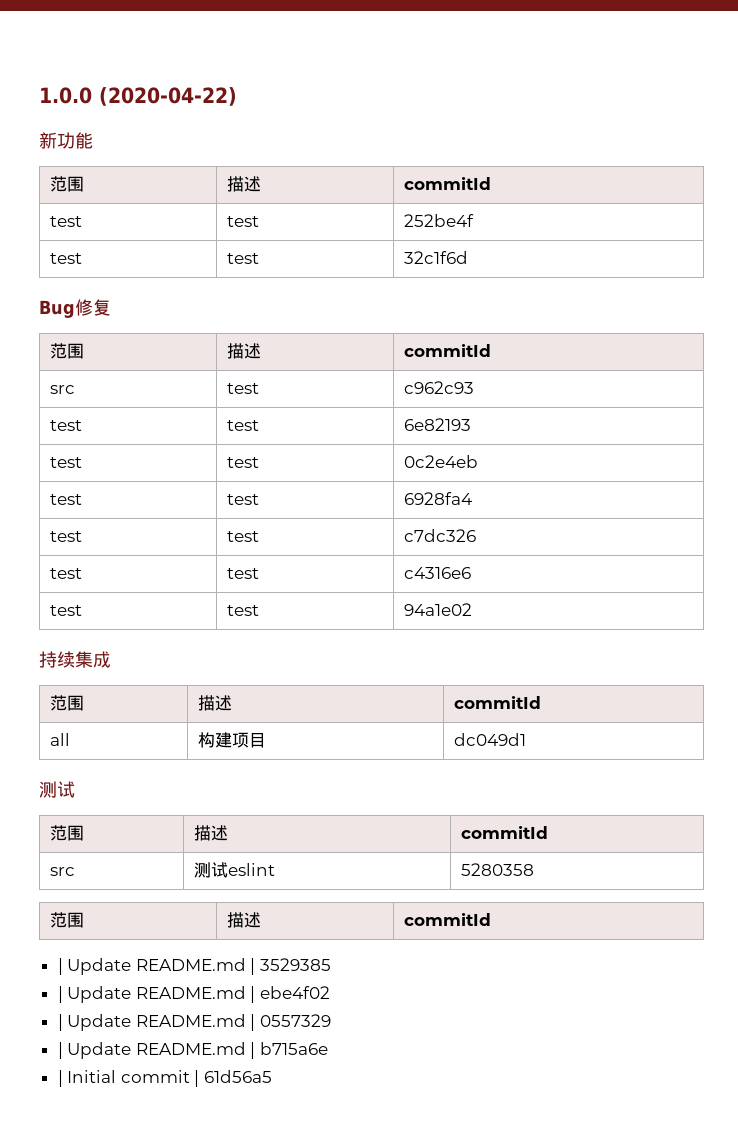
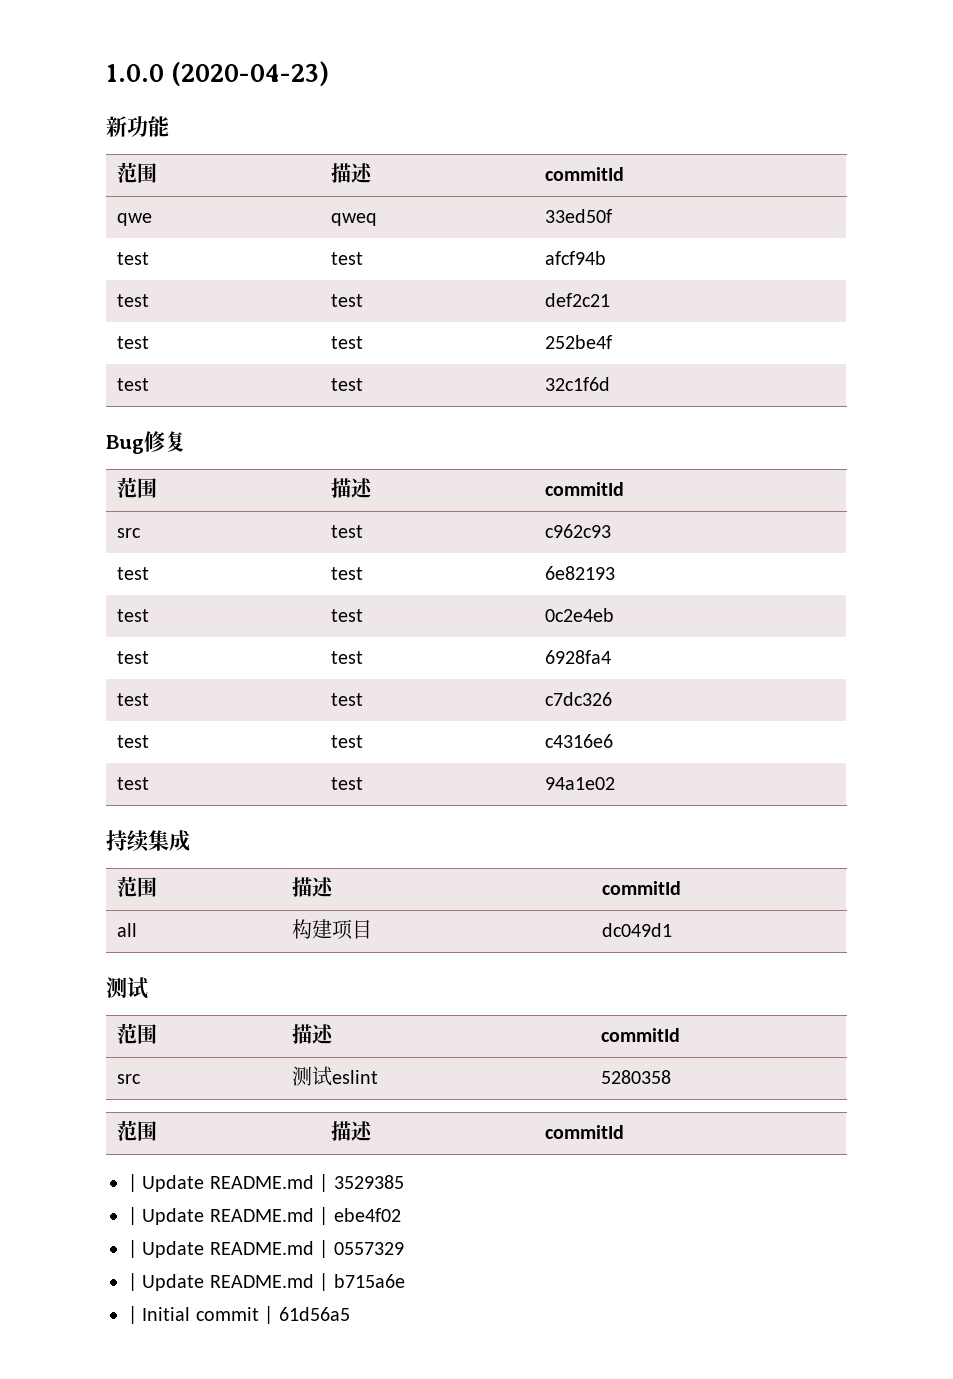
[99,87,237,106] (2020-04-22) -> [171,61,330,86] (2020-04-23)
(492, 183) none -> [117,213,153,226] [331,213,378,226] [545,209,613,223] [117,252,150,265] [331,252,364,265] [545,251,607,265] [117,294,150,307] [331,294,364,307] [545,293,611,307] // qwe | qweq | 33ed50f // test | test | afcf94b // test | test | def2c21

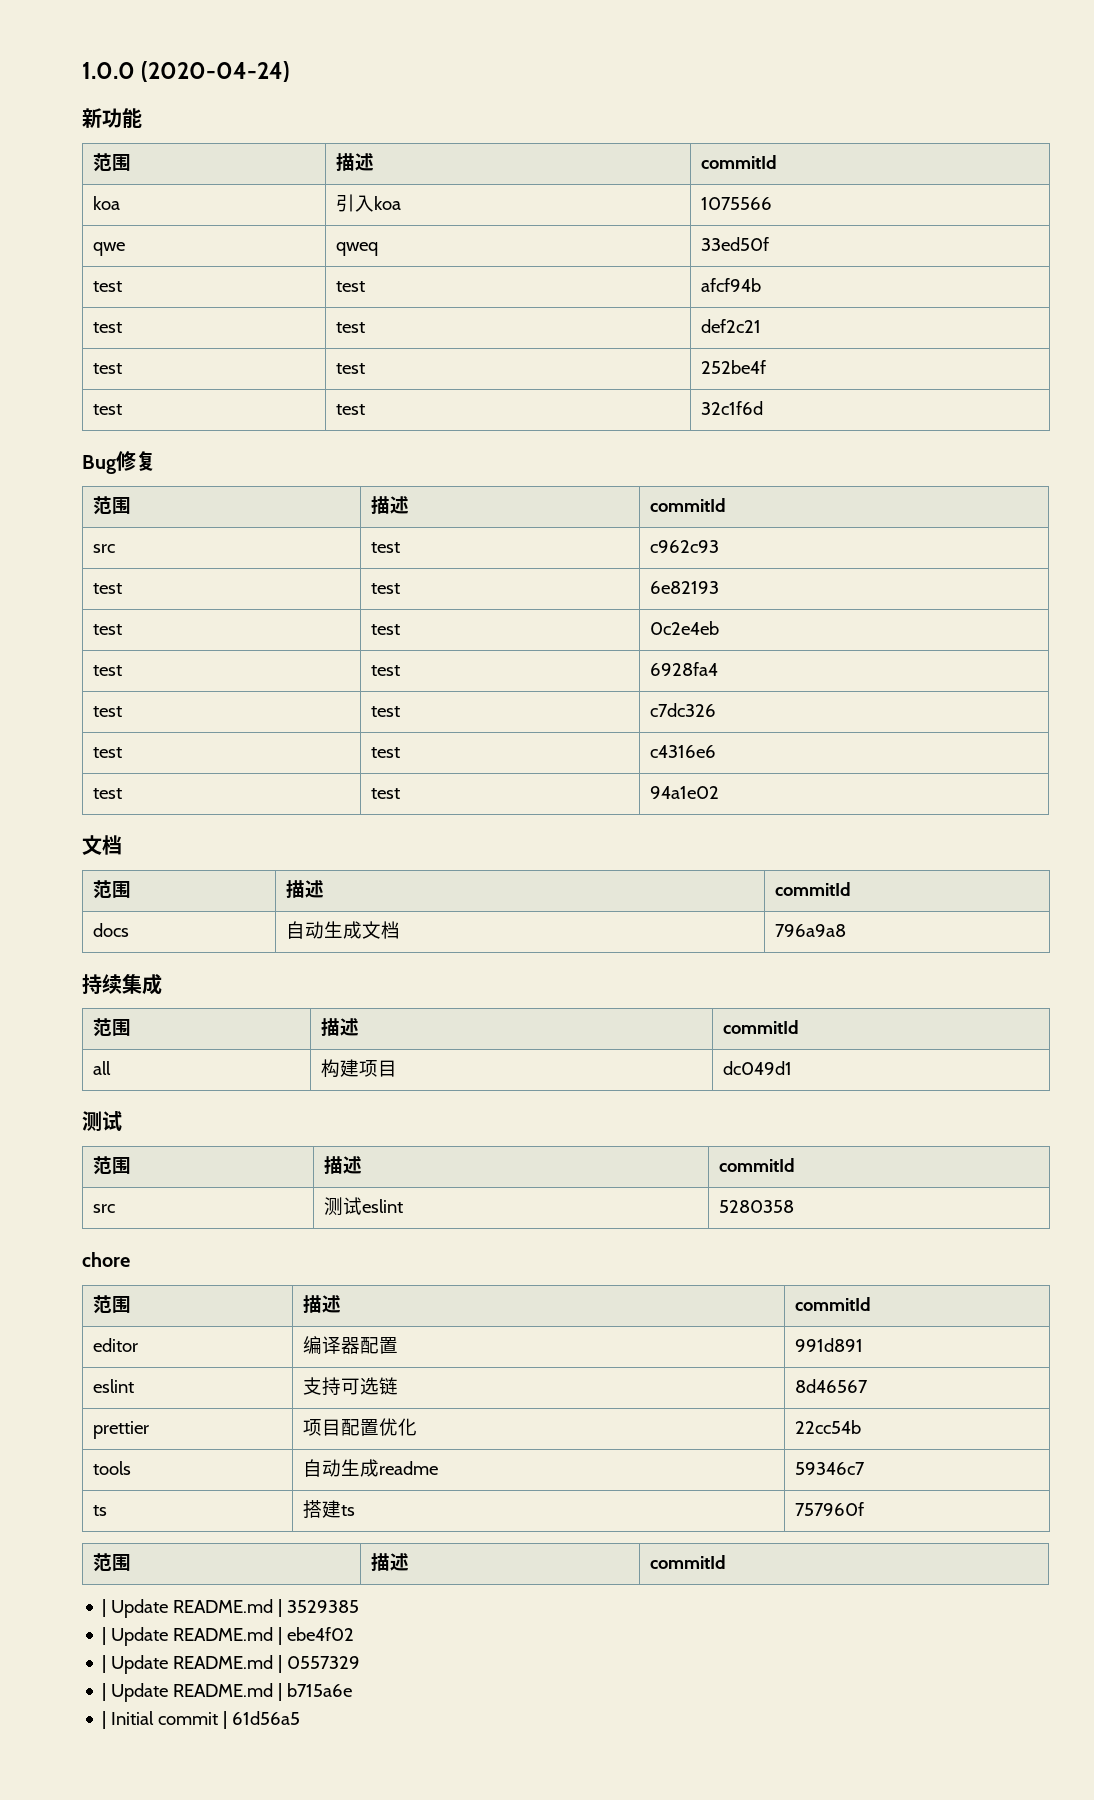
[171,61,330,86] (2020-04-23) -> [141,61,291,82] (2020-04-24)
(625, 174) none -> [92,196,120,210] [335,194,401,212] [700,197,772,210] // koa | 引入koa | 1075566
(616, 783) none -> [82,835,122,855] [92,880,131,899] [285,880,324,898] [774,882,851,896] [92,923,129,937] [285,921,400,939] [774,924,846,937] // 文档 // 范围 | 描述 | commitId // docs | 自动生成文档 | 796a9a8
(672, 1077) none -> [82,1252,130,1267] [92,1295,131,1314] [302,1295,341,1313] [794,1297,871,1311] [92,1338,138,1352] [302,1336,398,1354] [794,1338,863,1352] [92,1379,134,1393] [302,1377,398,1396] [794,1379,868,1393] [92,1421,149,1439] [302,1418,417,1436] [794,1420,861,1434] [92,1461,131,1475] [302,1459,438,1477] [794,1462,865,1475] [92,1505,107,1516] [302,1500,355,1519] [794,1502,864,1516] // chore // 范围 | 描述 | commitId // editor | 编译器配置 | 991d891 // eslint | 支持可选链 | 8d46567 // prettier | 项目配置优化 | 22cc54b // tools | 自动生成readme | 59346c7 // ts | 搭建ts | 757960f

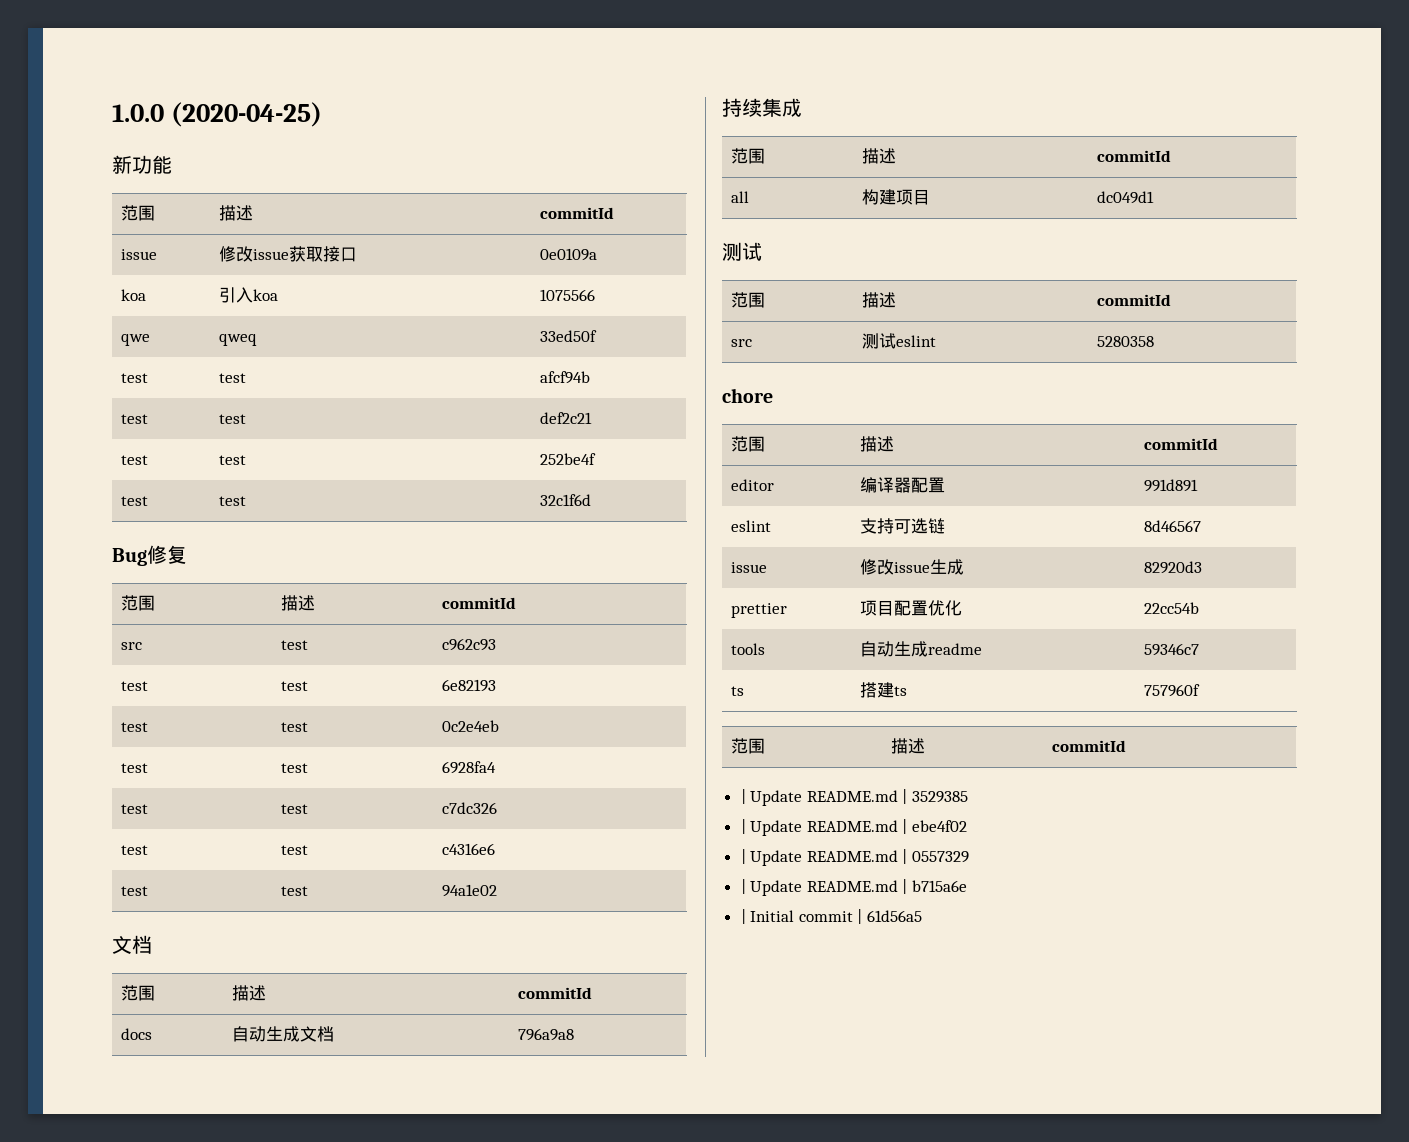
[141,61,291,82] (2020-04-24) -> [171,102,323,127] (2020-04-25)
(777, 162) none -> [121,249,158,260] [219,246,358,262] [540,248,598,261] // issue | 修改issue获取接口 | 0e0109a
(868, 1386) none -> [731,562,768,573] [860,559,965,575] [1144,561,1203,574] // issue | 修改issue生成 | 82920d3

